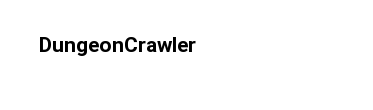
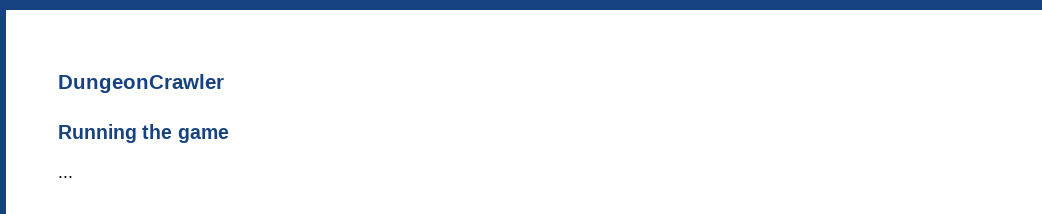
(196, 46) none -> [58,124,229,143] [58,176,73,178] // Running the game // ...

